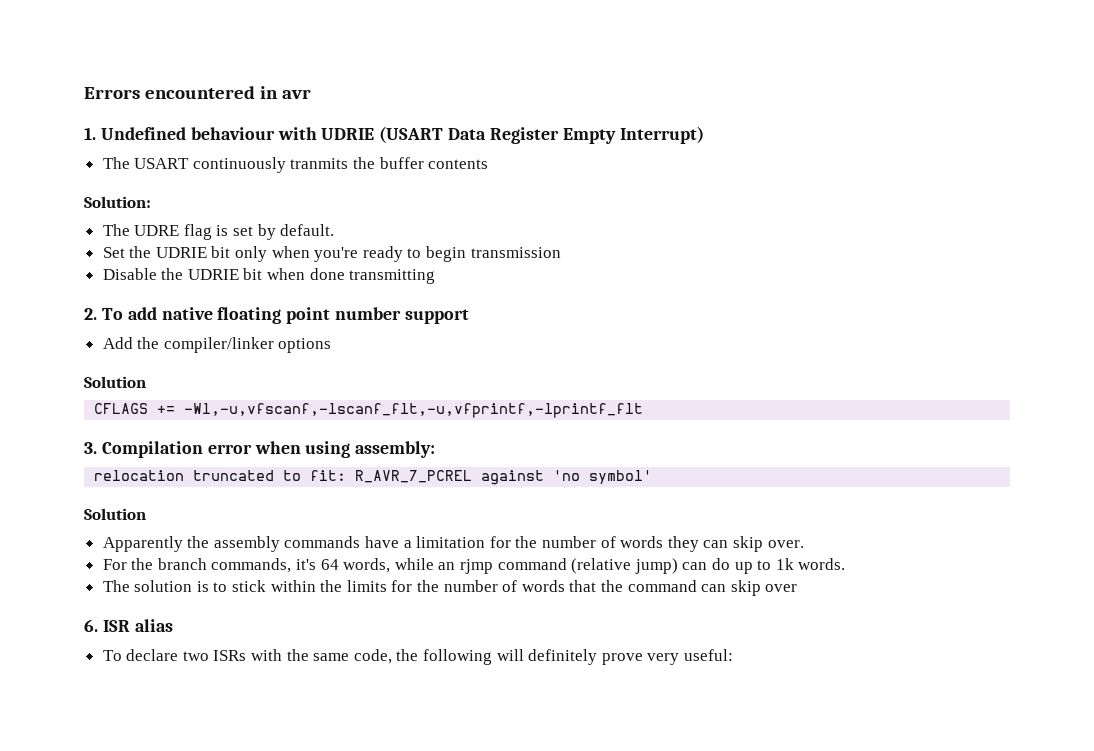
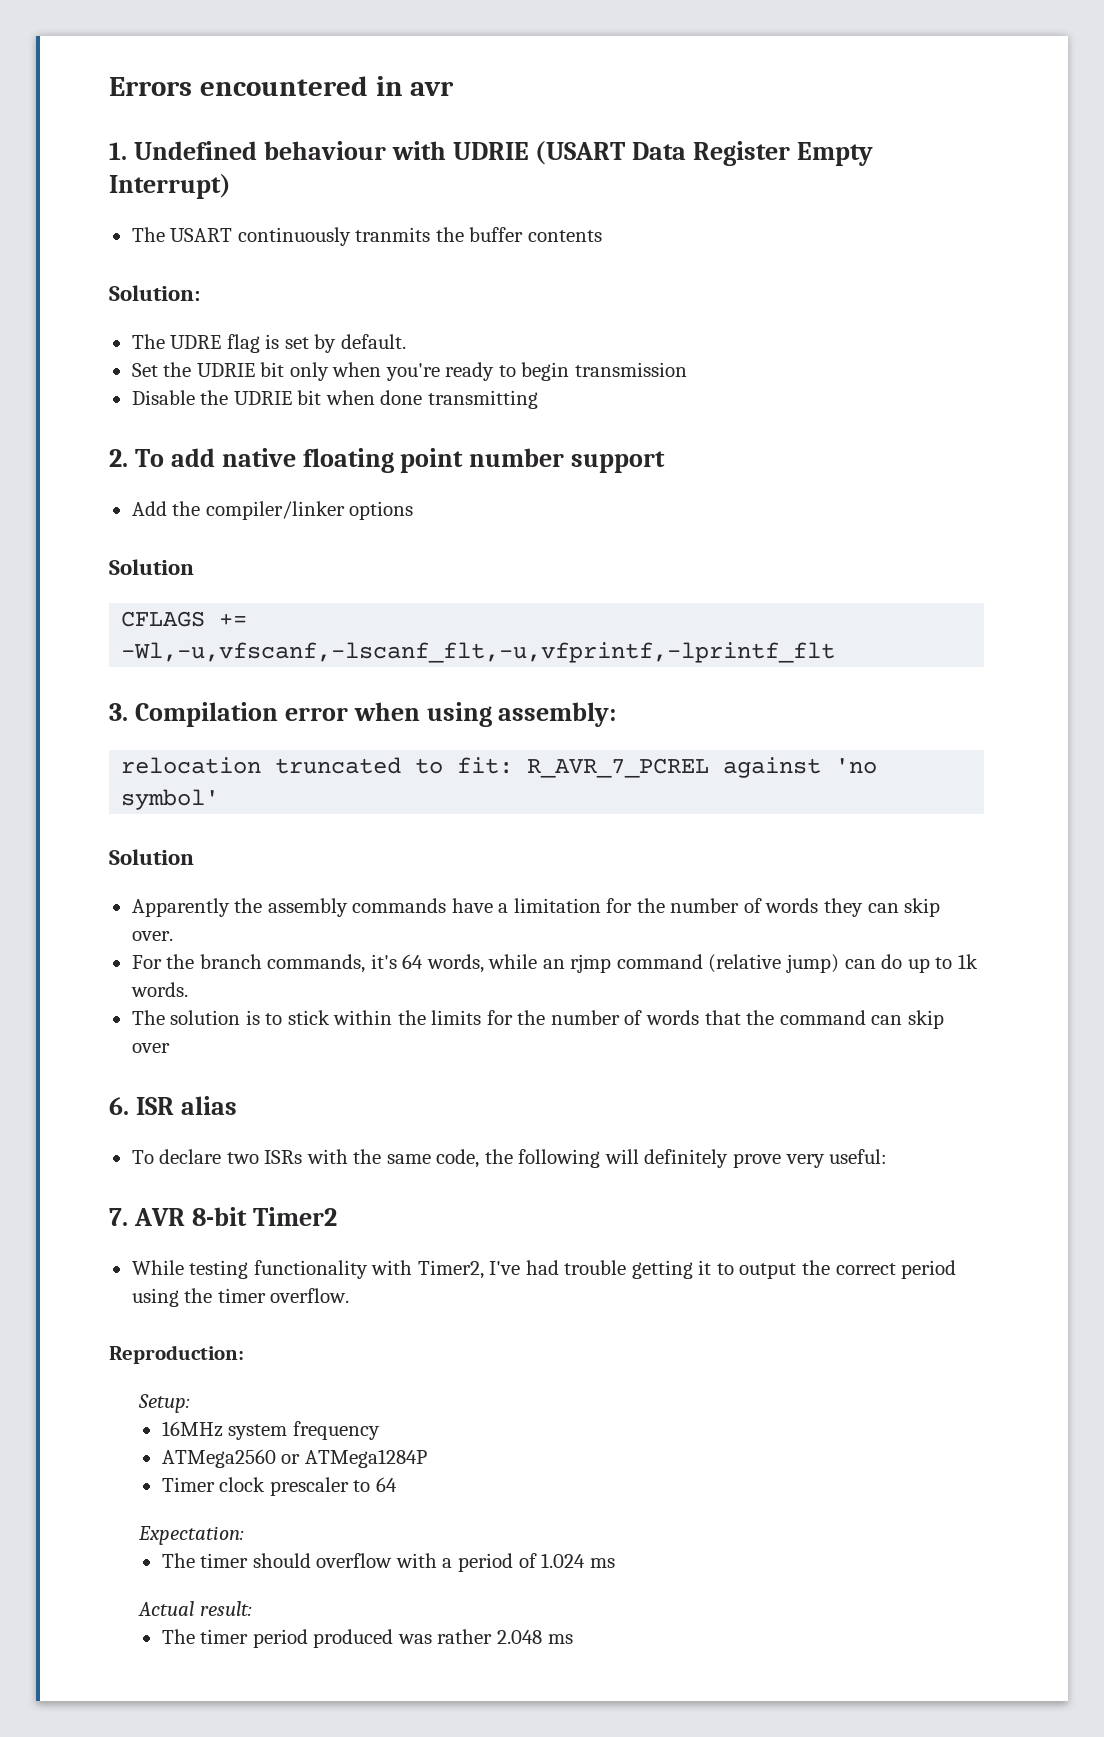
(733, 655) none -> [109,1207,337,1226] [131,1260,957,1279] [131,1288,350,1307] [109,1345,244,1364] [138,1394,191,1413] [161,1421,380,1440] [161,1449,427,1468] [161,1477,397,1496] [138,1526,245,1545] [161,1553,615,1572] [138,1601,252,1616] [161,1629,573,1648] // 7. AVR 8-bit Timer2 // While testing functionality with Timer2, I've had trouble getting it to output the correct period using the timer overflow. // Reproduction: // Setup: // 16MHz system frequency // ATMega2560 or ATMega1284P // Timer clock prescaler to 64 // Expectation: // The timer should overflow with a period of 1.024 ms // Actual result: // The timer period produced was rather 2.048 ms

